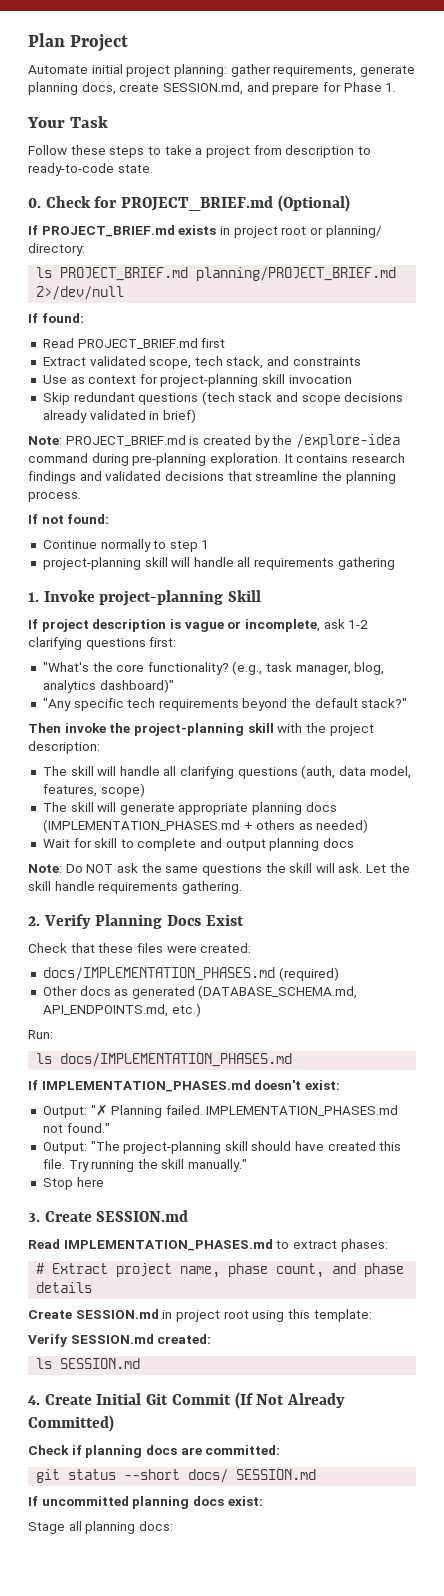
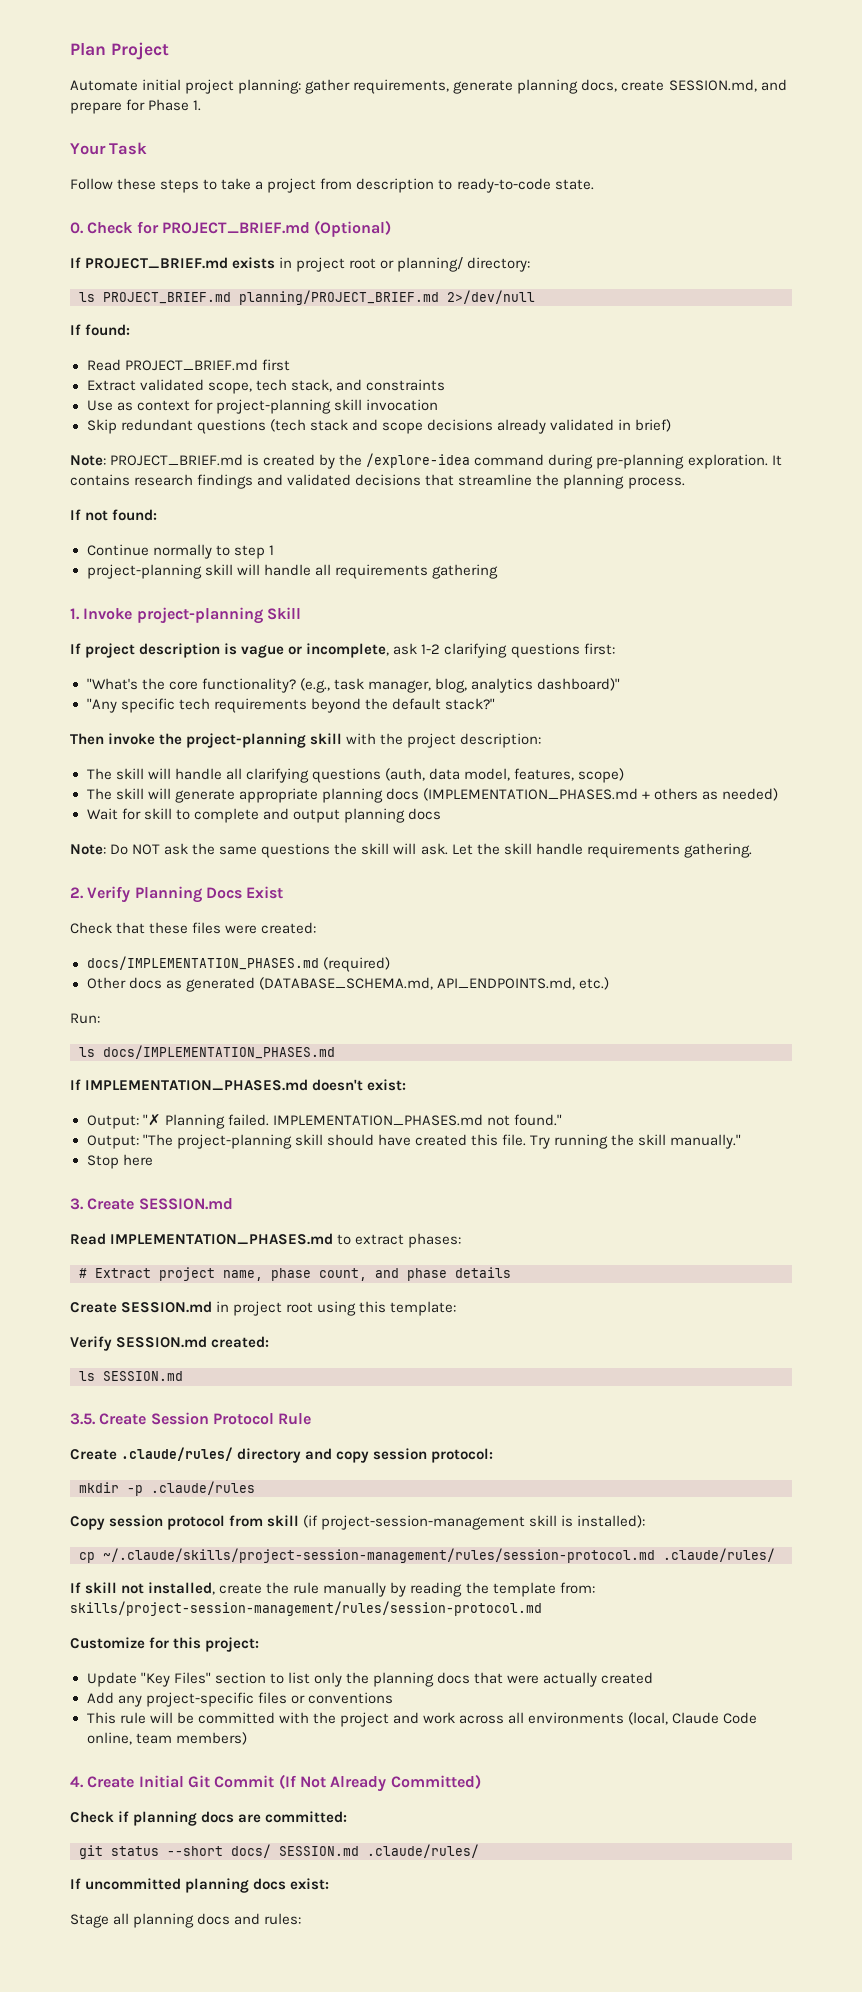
(141, 1363) none -> [70,1412,312,1425] [70,1447,494,1463] [79,1481,255,1496] [70,1515,646,1530] [79,1548,775,1563] [70,1582,595,1597] [70,1601,542,1616] [70,1637,260,1652] [86,1672,654,1687] [86,1692,393,1707] [86,1712,758,1727] [86,1732,247,1745] // 3.5. Create Session Protocol Rule // Create .claude/rules/ directory and copy session protocol: // mkdir -p .claude/rules // Copy session protocol from skill (if project-session-management skill is installed): // cp ~/.claude/skills/project-session-management/rules/session-protocol.md .claude/rules/ // If skill not installed, create the rule manually by reading the template from: skills/project-session-management/rules/session-protocol.md // Customize for this project: // Update "Key Files" section to list only the planning docs that were actually created // Add any project-specific files or conventions // This rule will be committed with the project and work across all environments (local, Claude Code online, team members)
(317, 1474) none -> [367,1844,479,1858] .claude/rules/
[138,1521,173,1531] docs: -> [197,1913,302,1925] docs and rules:

